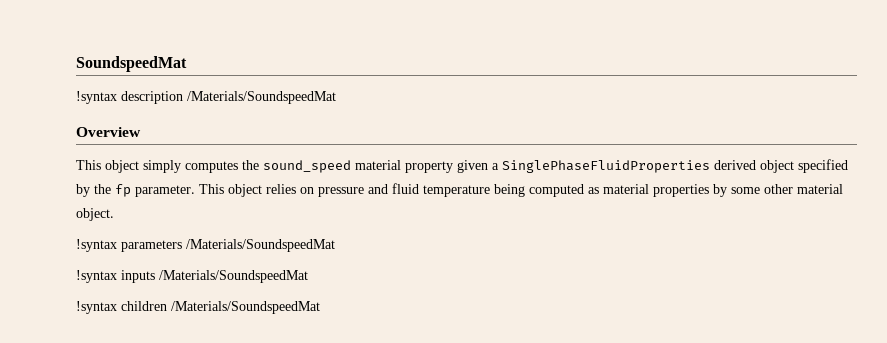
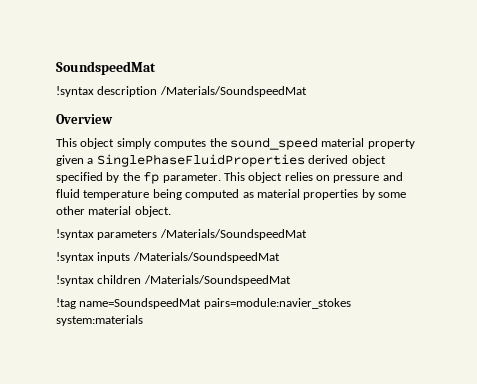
(320, 307) none -> [56,298,351,309] [56,315,143,326] // !tag name=SoundspeedMat pairs=module:navier_stokes system:materials

